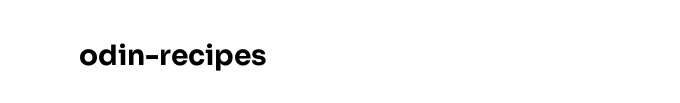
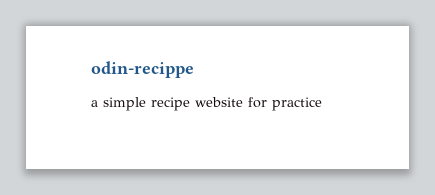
[79,43,267,71] odin-recipes -> [91,61,194,78] [91,97,322,111] odin-recippe // a simple recipe website for practice

